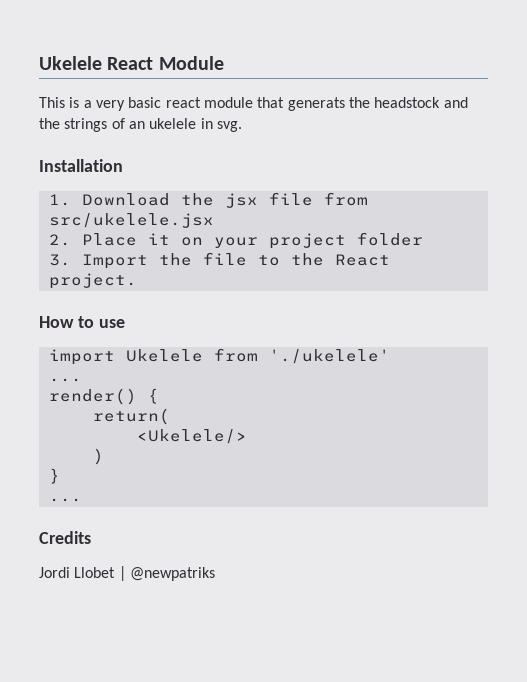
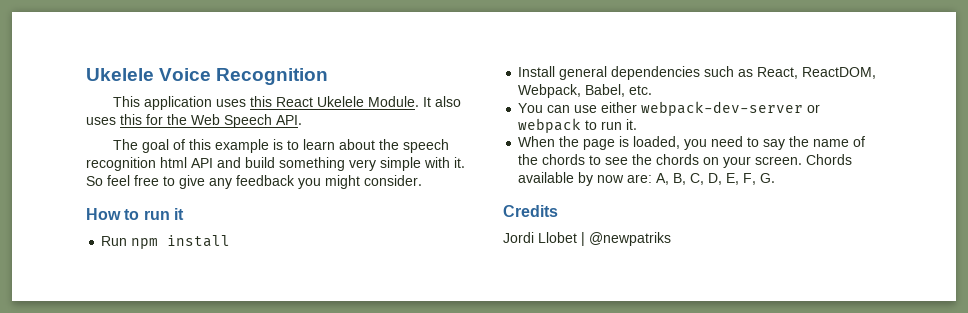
[39,56,224,70] Ukelele React Module -> [86,68,329,85] Ukelele Voice Recognition
[69,97,468,111] [39,118,242,132] [39,159,123,172] [48,192,368,208] [48,213,214,228] [48,232,423,249] [48,252,390,269] [48,273,137,289] [39,316,125,328] [48,348,390,365] [48,378,82,382] [48,388,159,405] [92,408,170,425] [136,429,247,444] [92,448,104,465] [48,468,60,484] [48,498,82,502] is a very basic react module that generats the headstock and the strings of an ukelele in svg. // Installation // 1. Download the jsx file from src/ukelele.jsx // 2. Place it on your project folder // 3. Import the file to the React project. // How to use // import Ukelele from './ukelele' // ... // render() { // return( // <Ukelele/> // ) // } // ... -> [143,96,461,110] [86,114,302,128] [112,139,449,153] [86,157,465,171] [86,175,422,189] [86,208,184,220] [101,235,231,249] [518,66,877,80] [518,84,653,98] [518,101,821,116] [518,118,638,133] [518,136,866,150] [518,154,853,168] [518,172,776,186] application uses this React Ukelele Module. It also uses this for the Web Speech API. // The goal of this example is to learn about the speech recognition html API and build something very simple with it. So feel free to give any feedback you might consider. // How to run it // Run npm install // Install general dependencies such as React, ReactDOM, Webpack, Babel, etc. // You can use either webpack-dev-server or webpack to run it. // When the page is loaded, you need to say the name of the chords to see the chords on your screen. Chords available by now are: A, B, C, D, E, F, G.

